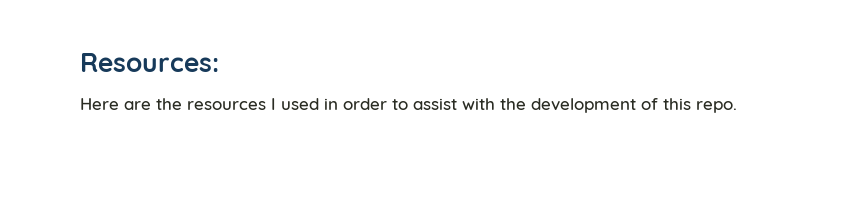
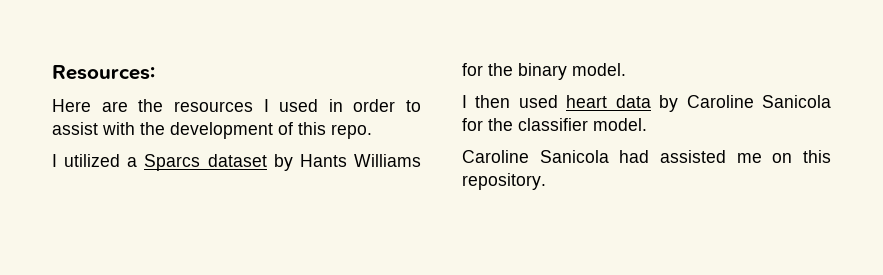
(737, 107) none -> [52,154,421,171] [462,63,626,80] [462,95,831,112] [462,118,647,131] [462,150,831,163] [462,173,546,190] // I utilized a Sparcs dataset by Hants Williams for the binary model. // I then used heart data by Caroline Sanicola for the classifier model. // Caroline Sanicola had assisted me on this repository.

